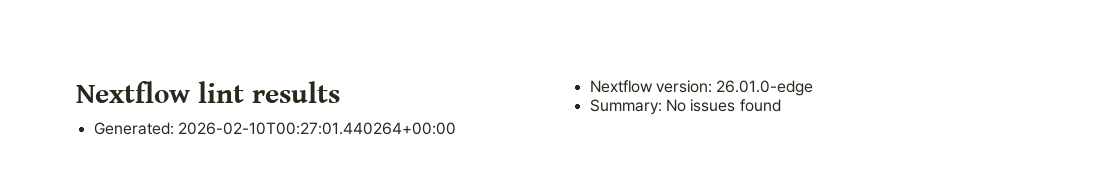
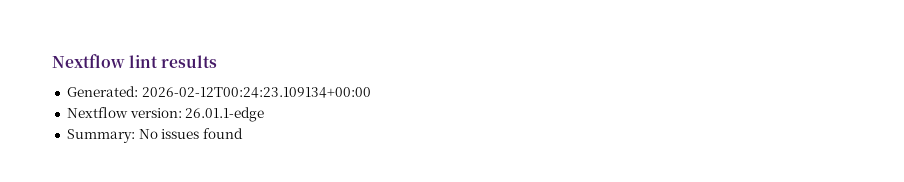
[177,122,456,135] 2026-02-10T00:27:01.440264+00:00 -> [141,87,371,98] 2026-02-12T00:24:23.109134+00:00
[716,80,814,96] 26.01.0-edge -> [185,107,265,122] 26.01.1-edge

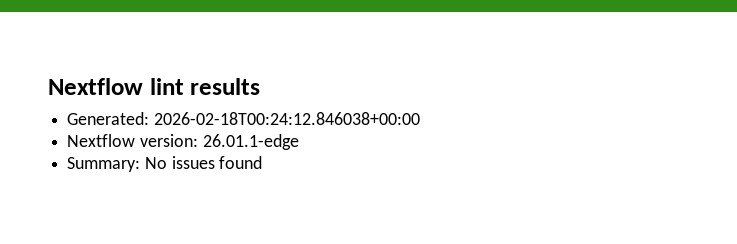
[141,87,371,98] 2026-02-12T00:24:23.109134+00:00 -> [153,112,420,125] 2026-02-18T00:24:12.846038+00:00

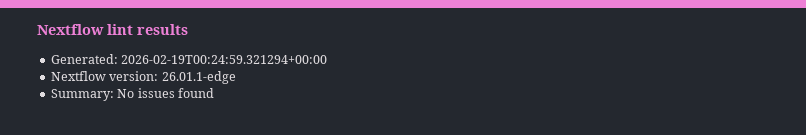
[153,112,420,125] 2026-02-18T00:24:12.846038+00:00 -> [121,55,328,64] 2026-02-19T00:24:59.321294+00:00

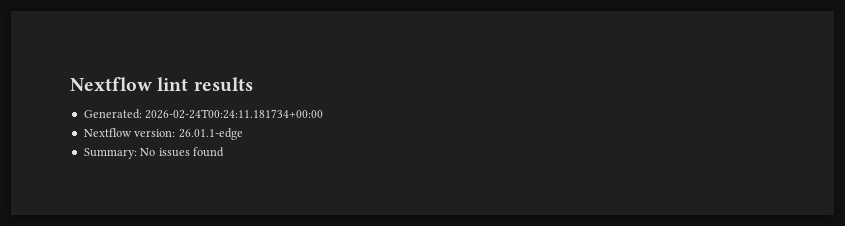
[121,55,328,64] 2026-02-19T00:24:59.321294+00:00 -> [145,109,324,119] 2026-02-24T00:24:11.181734+00:00

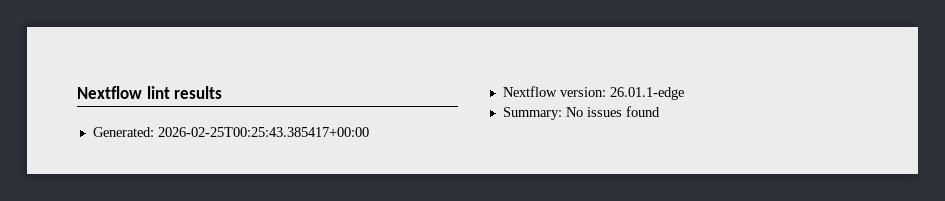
[145,109,324,119] 2026-02-24T00:24:11.181734+00:00 -> [157,127,369,137] 2026-02-25T00:25:43.385417+00:00

